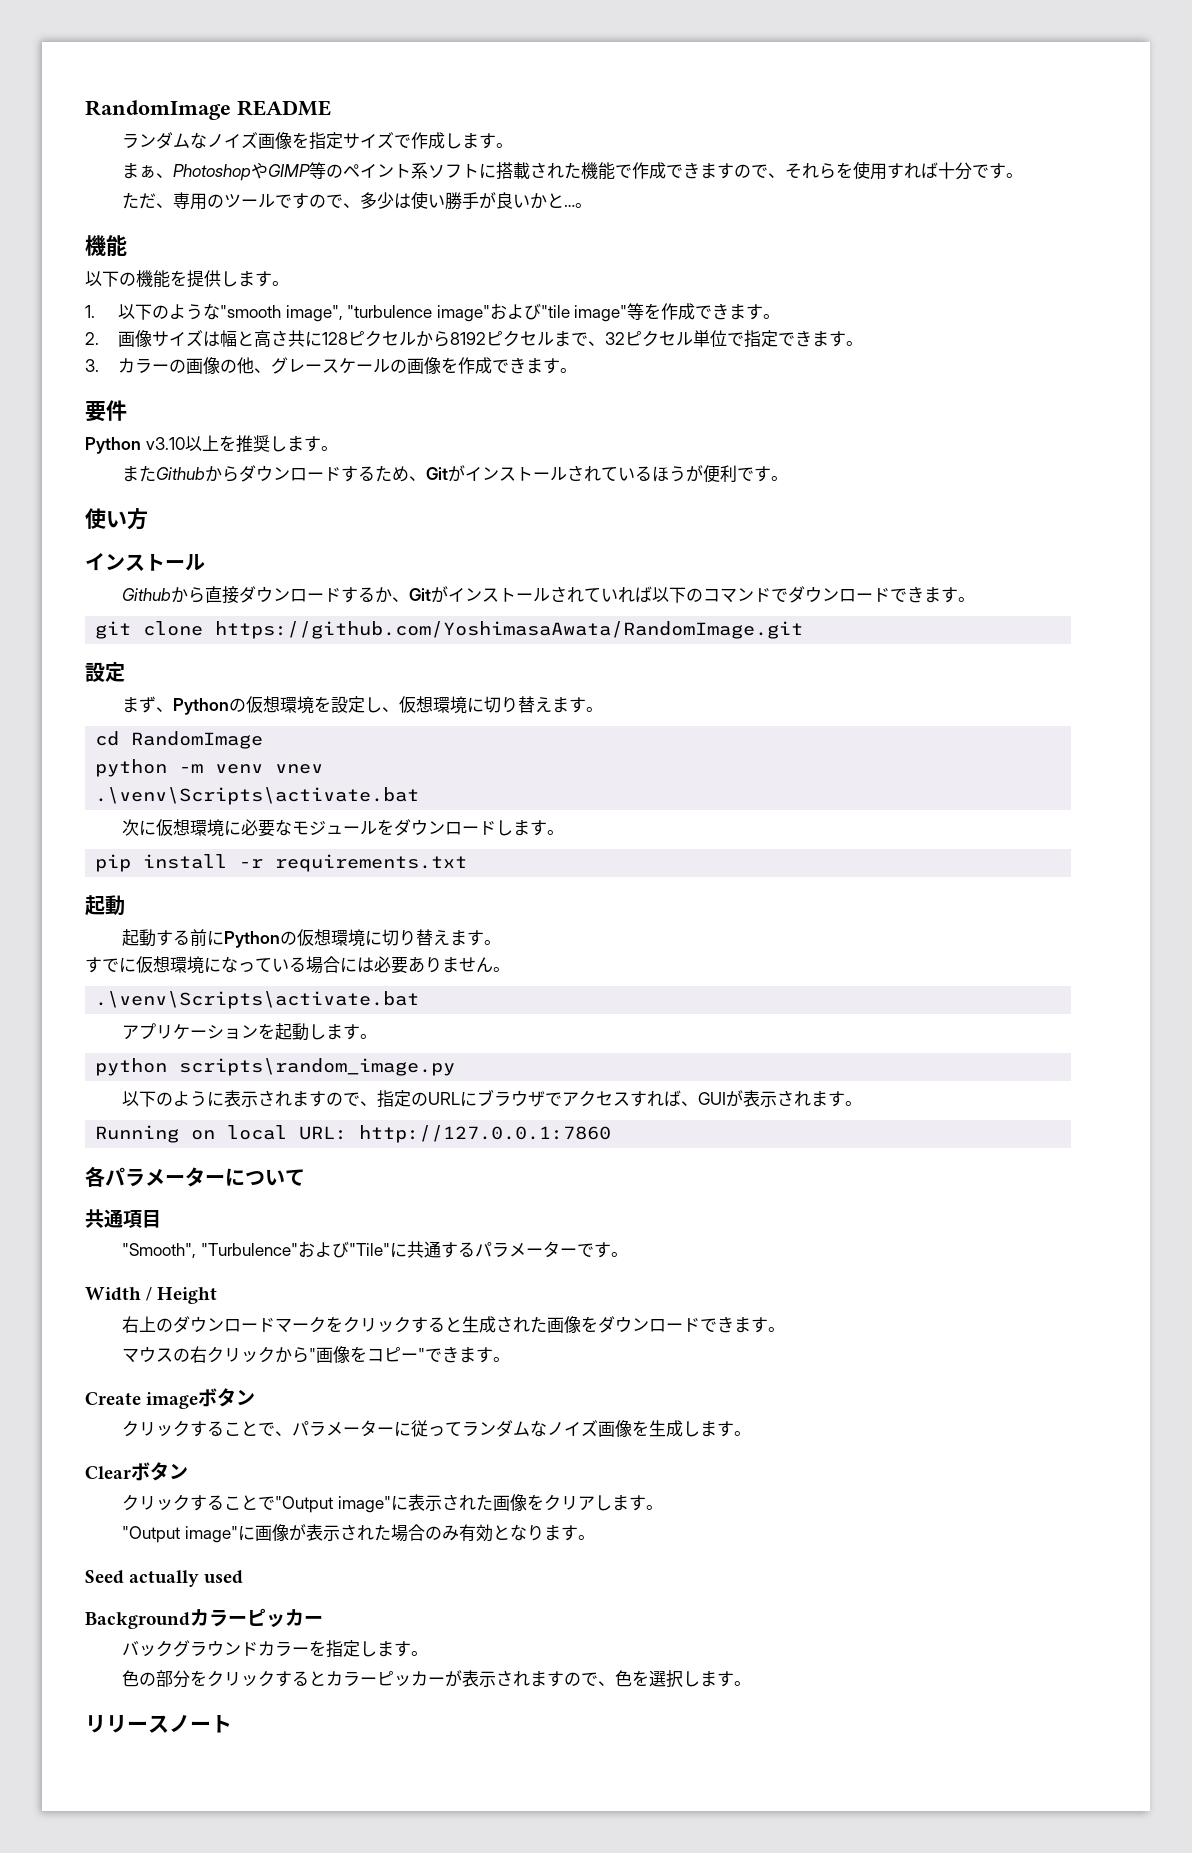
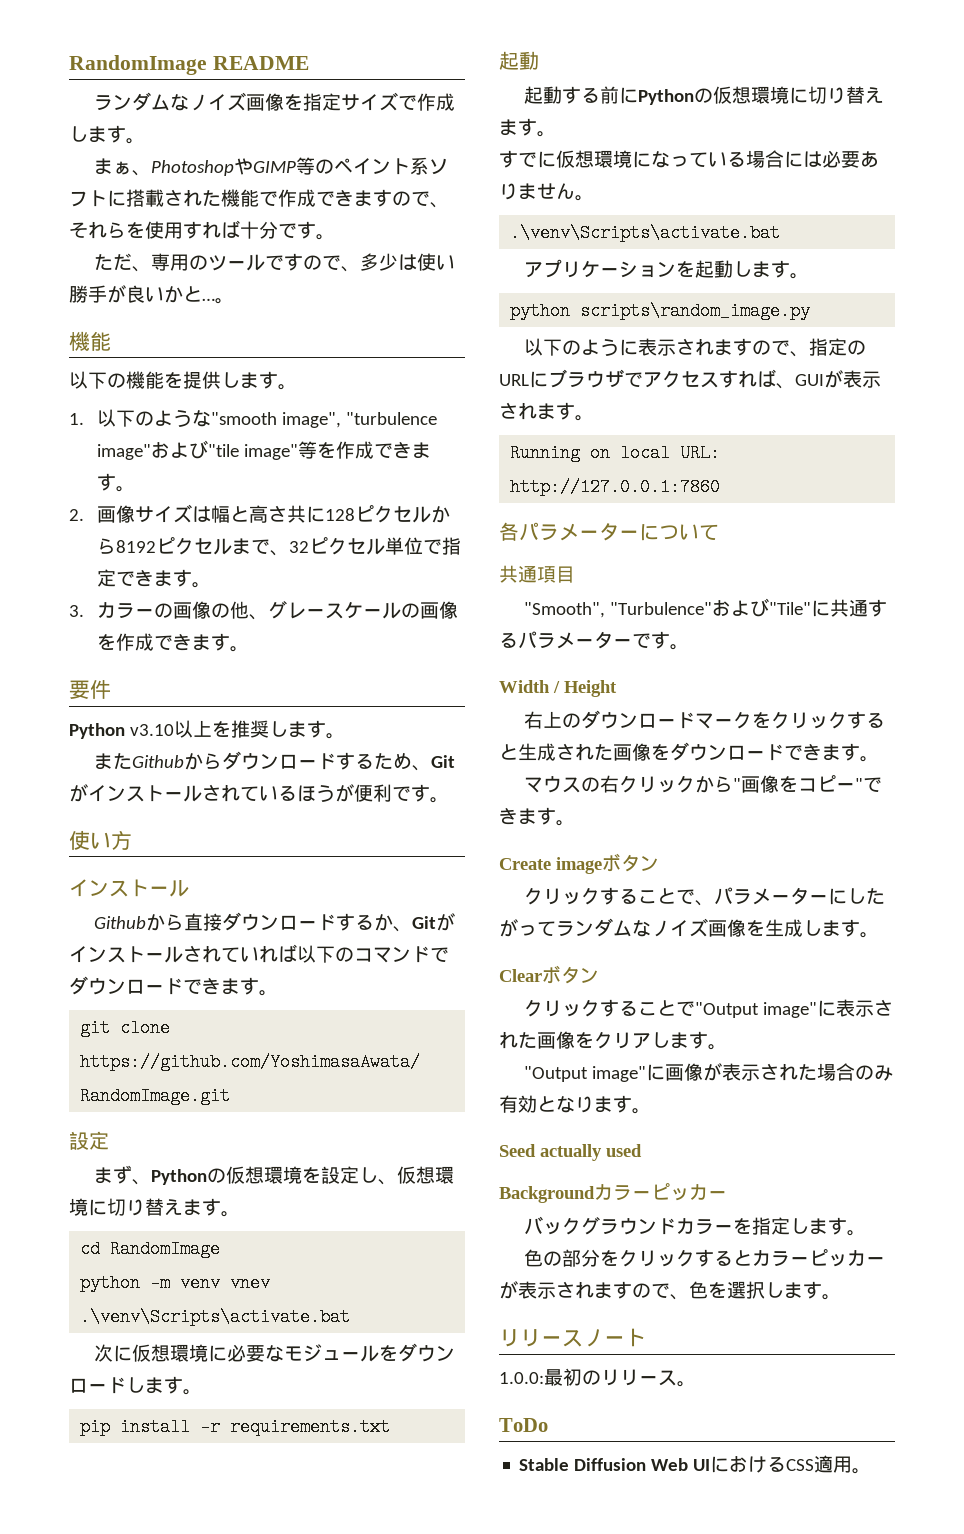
[411,1420,429,1437] 従 -> [846,888,885,905] [499,919,518,937] したが
(232, 1724) none -> [499,1368,696,1387] [499,1418,548,1432] [519,1455,872,1474] // 1.0.0:最初のリリース。 // ToDo // Stable Diffusion Web UIにおけるCSS適用。

